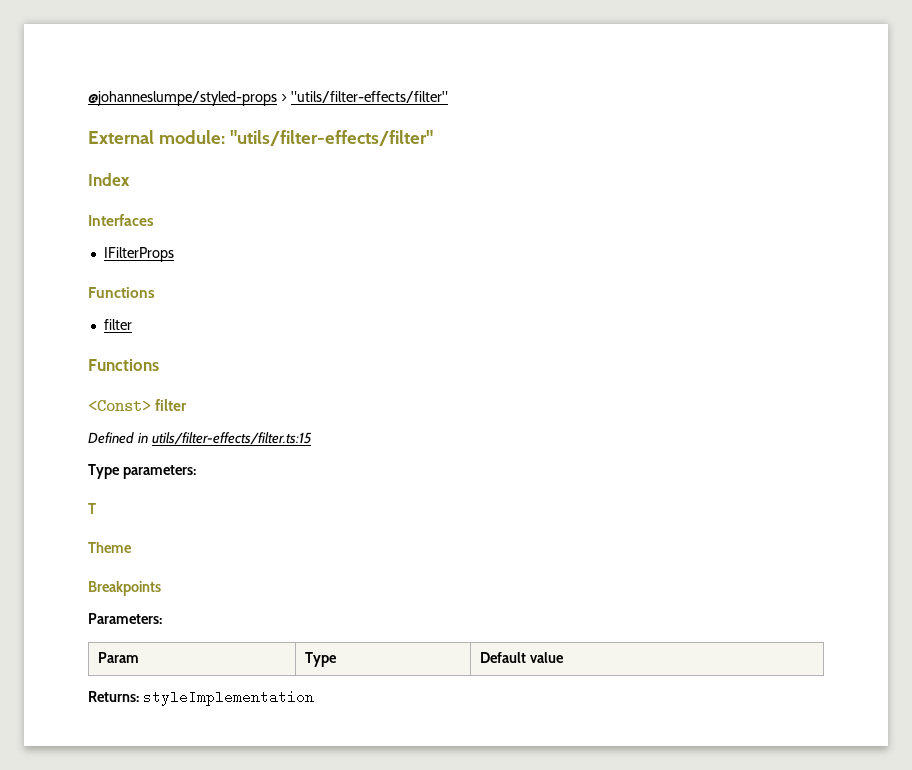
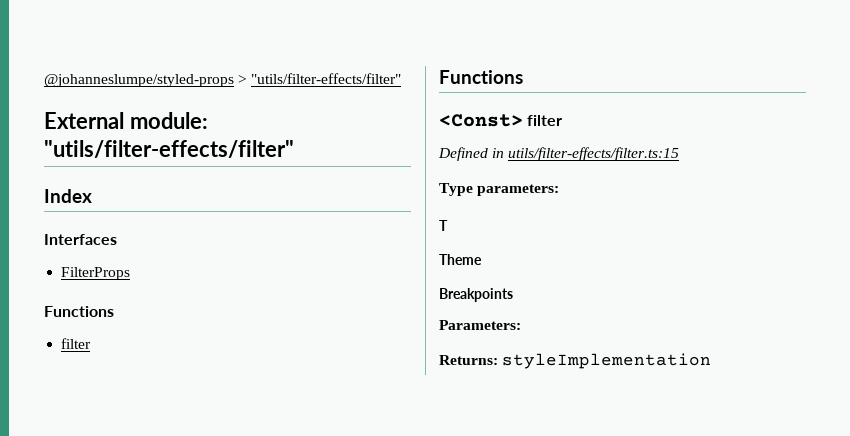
[103,247,174,262] IFilterProps -> [61,267,131,280] FilterProps
[97,652,139,663] [304,652,337,667] [479,652,564,663] // Param | Type | Default value -> (521, 325) none

